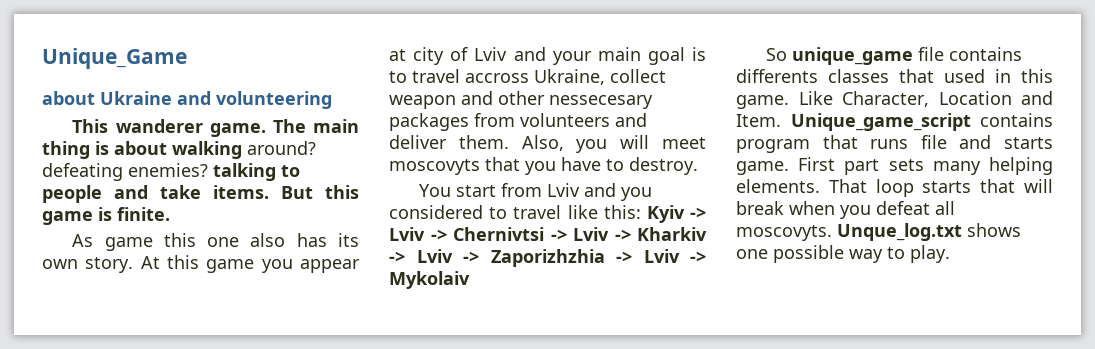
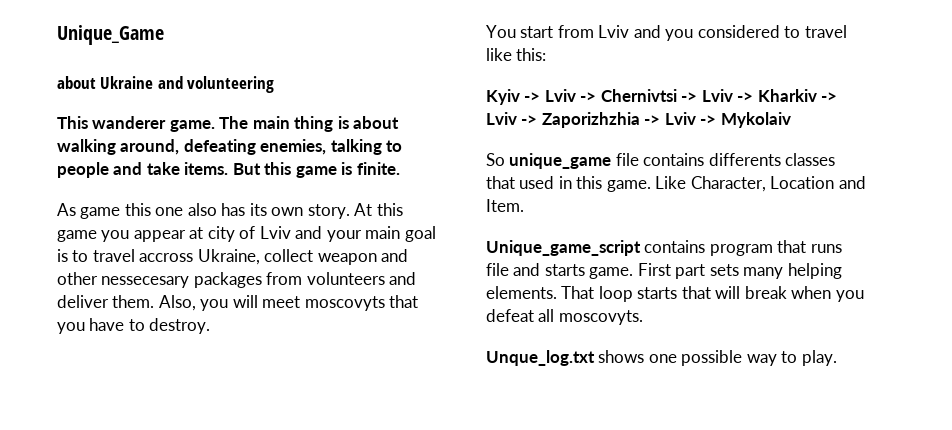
[247,141,316,155] [42,163,208,181] around? defeating enemies? -> [120,139,327,155] around, defeating enemies,
(641, 212) none -> (547, 54) //
(781, 120) none -> (524, 205) //
(832, 233) none -> (643, 317) //

